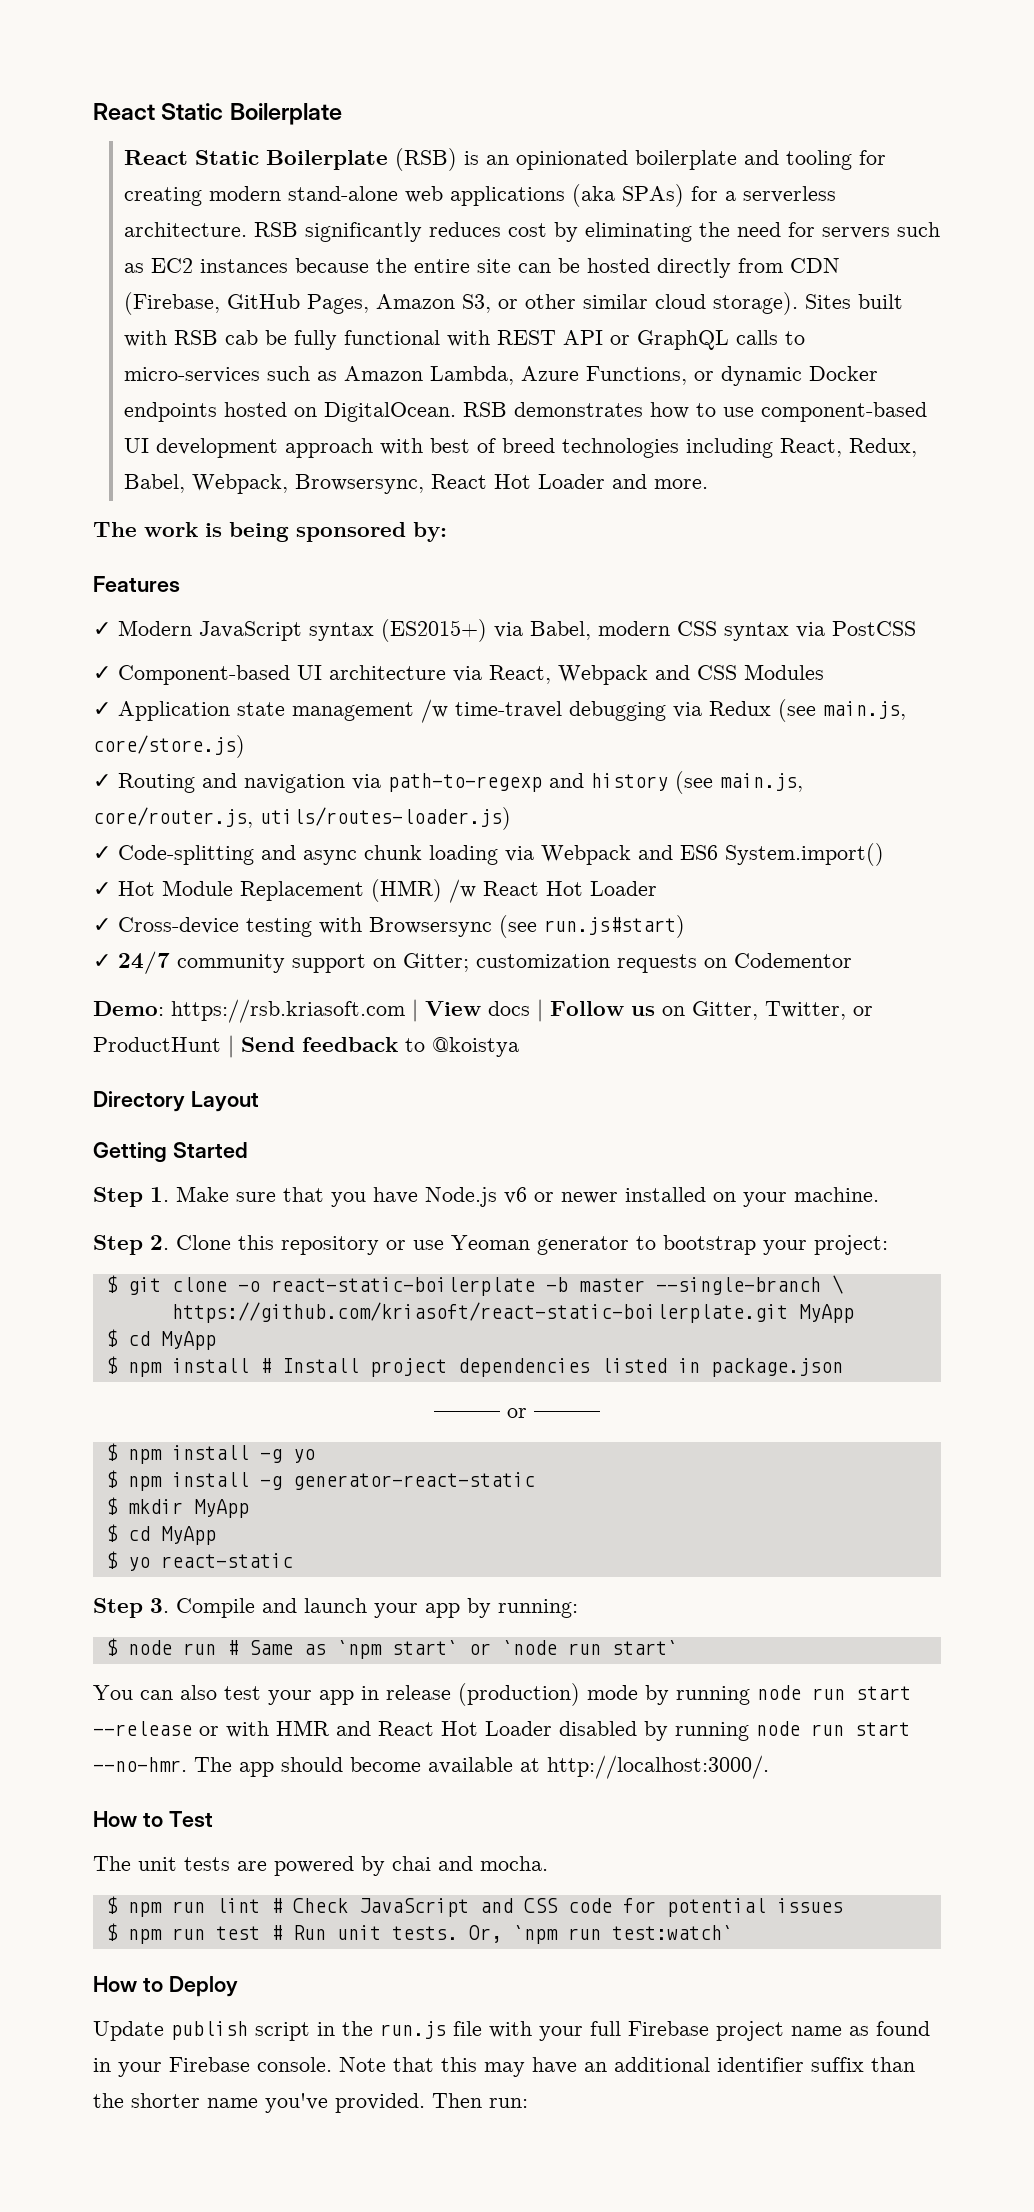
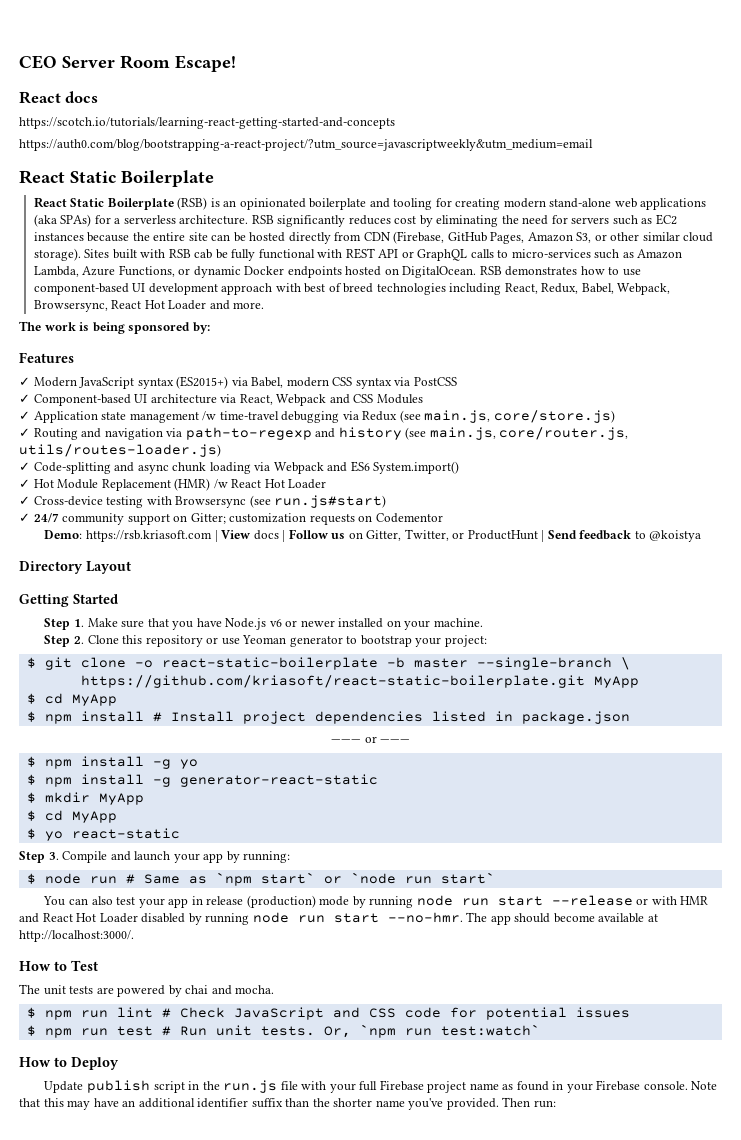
(93, 111) none -> [19,55,236,72] [19,91,99,104] [19,117,395,129] [19,139,593,151] CEO Server Room Escape! // React docs // https://scotch.io/tutorials/learning-react-getting-started-and-concepts // https://auth0.com/blog/bootstrapping-a-react-project/?utm_source=javascriptweekly&utm_medium=email //

